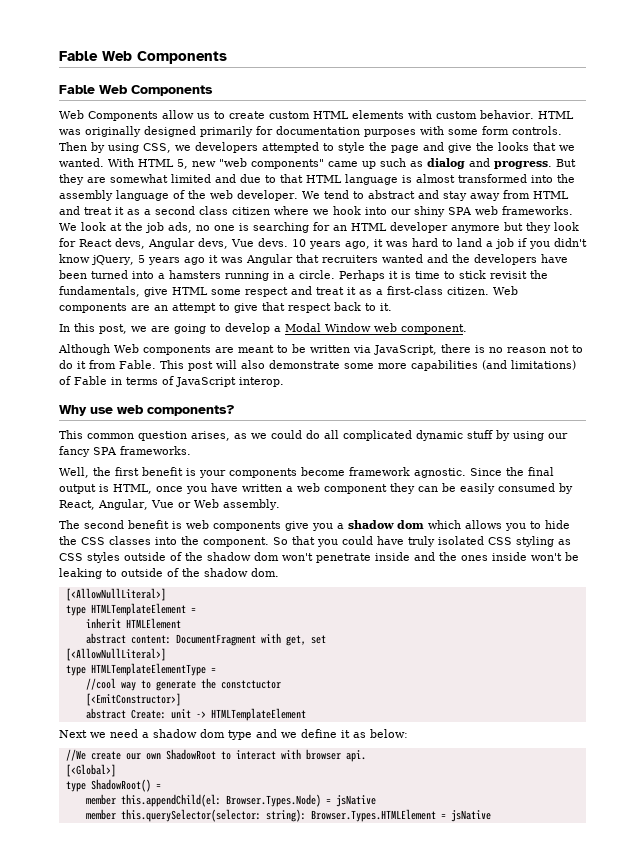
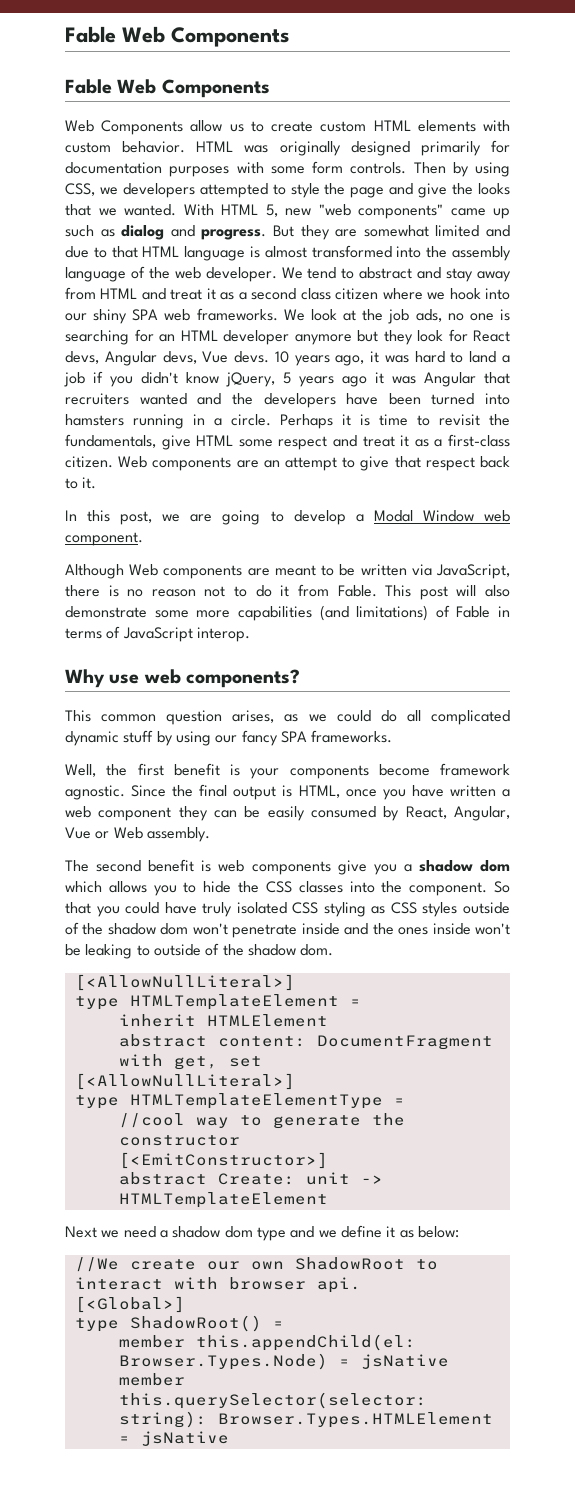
[158,273,165,279] a -> (510, 399) none
[459,270,486,279] stick -> (430, 420) none
[220,680,281,689] constctuctor -> [118,1135,240,1146] constructor

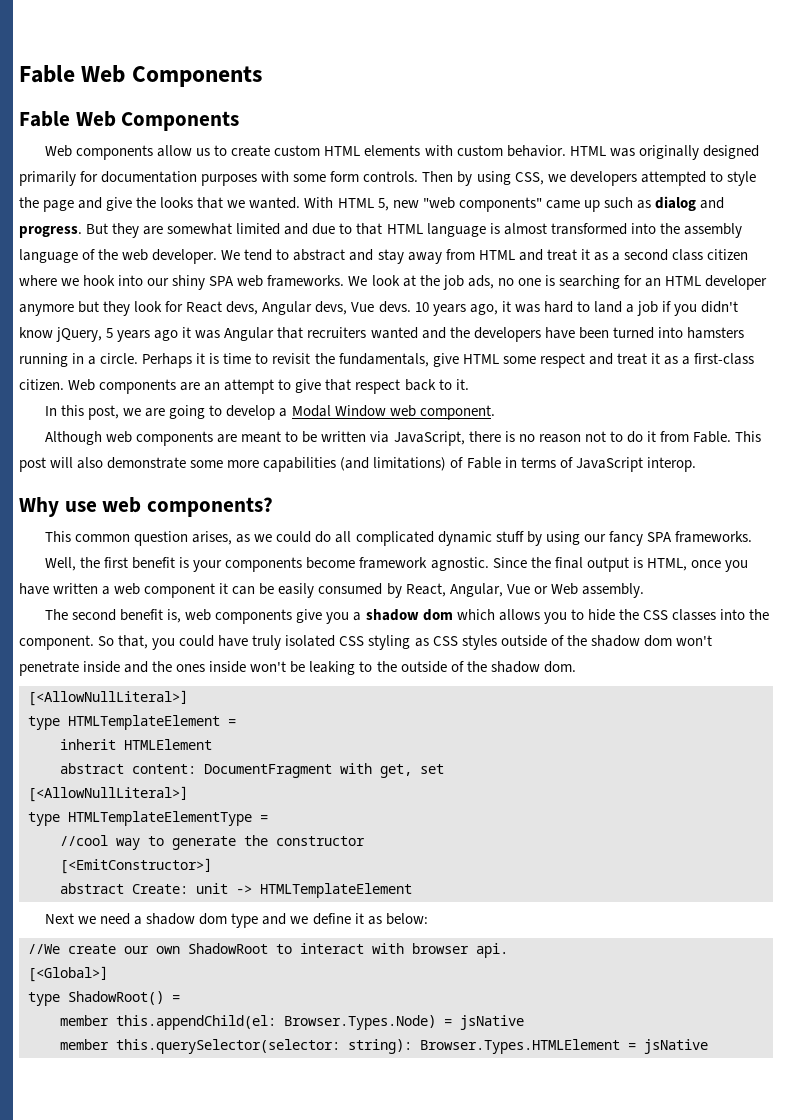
[101,120,184,135] Components -> [76,145,154,160] components
[129,564,159,576] Web -> [106,431,133,443] web
[178,806,208,821] they -> [219,583,229,594] it
[201,860,212,872] is -> [167,609,182,623] is,
[65,902,91,914] that -> [118,635,149,649] that,
(150, 950) none -> [376,661,397,672] the

